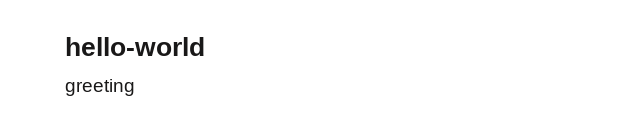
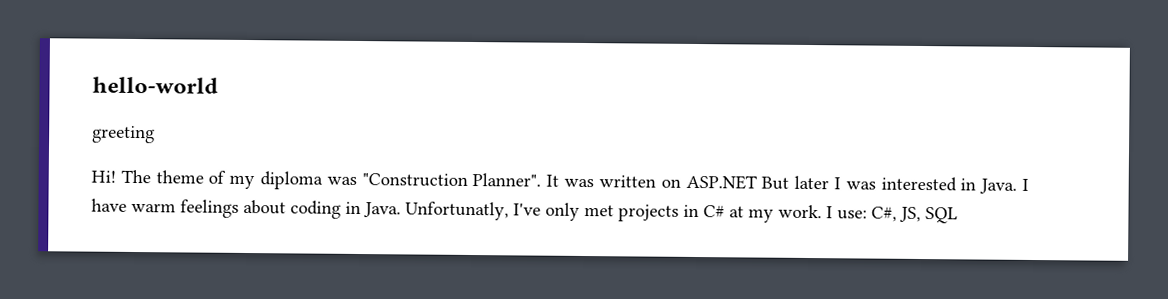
(135, 87) none -> [91,169,1030,194] [91,198,958,224] // Hi! The theme of my diploma was "Construction Planner". It was written on ASP.NET But later I was interested in Java. I have warm feelings about coding in Java. Unfortunatly, I've only met projects in C# at my work. I use: C#, JS, SQL

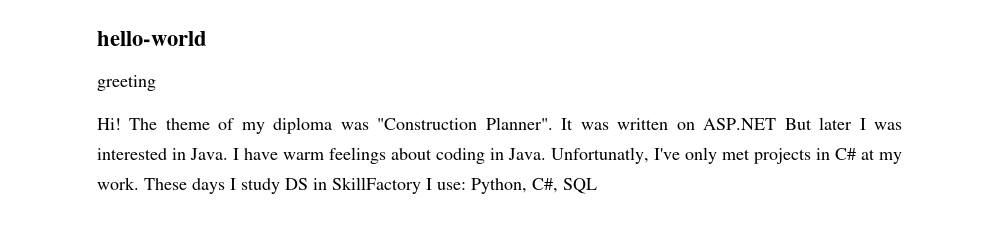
[826,206,921,222] I use: C#, JS, -> [144,177,558,194] These days I study DS in SkillFactory I use: Python, C#,

